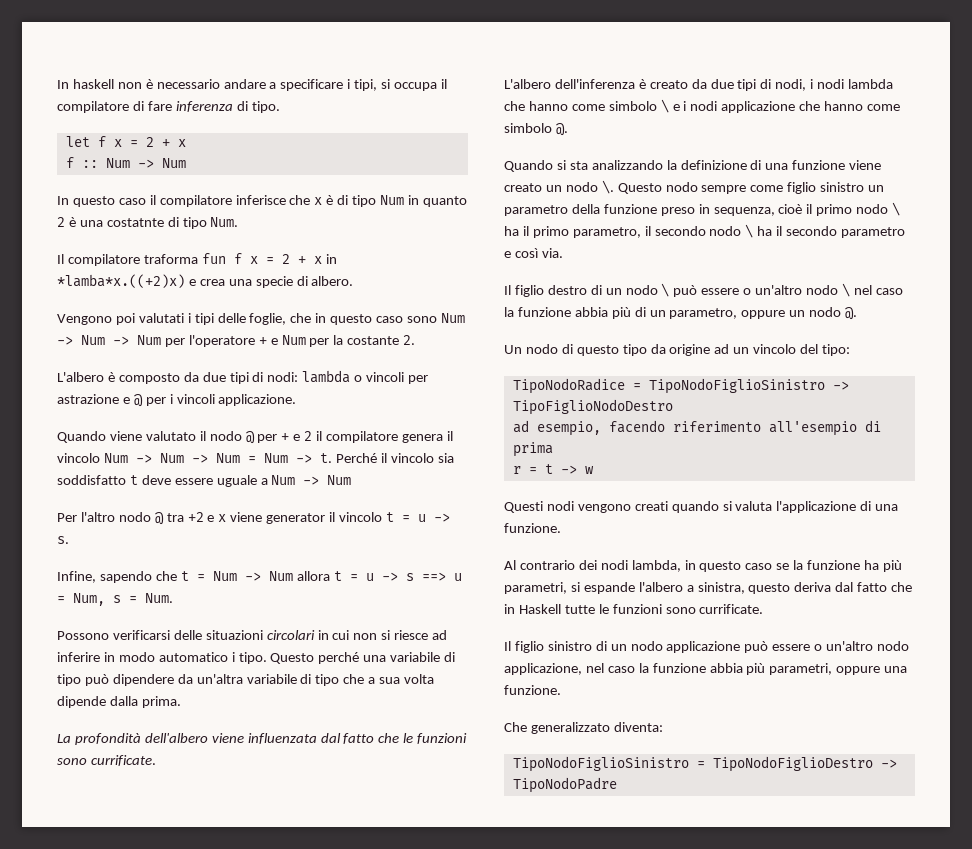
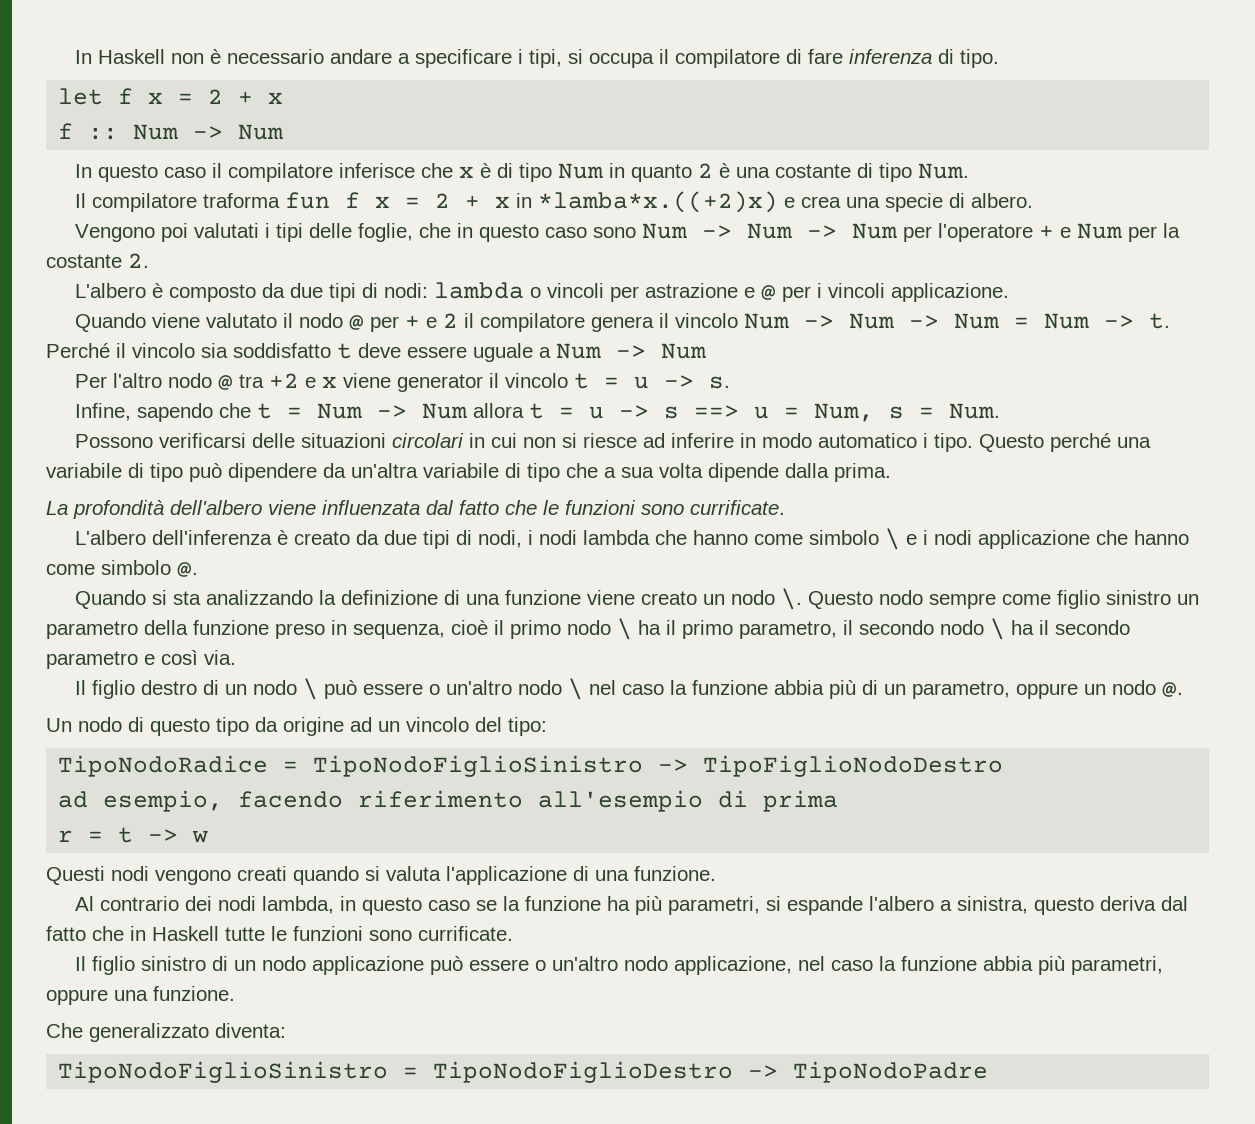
[57,79,114,89] In haskell -> [75,49,166,64] In Haskell
[106,218,164,227] costatnte -> [775,164,852,178] costante

